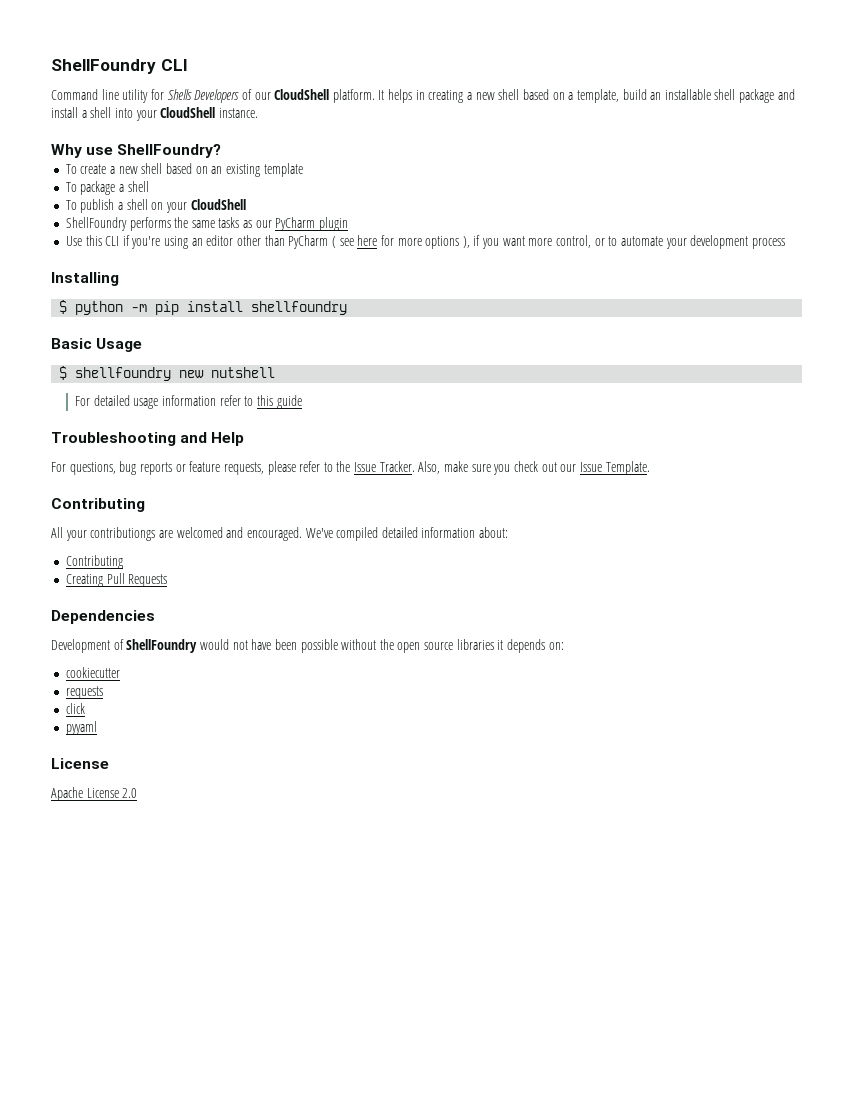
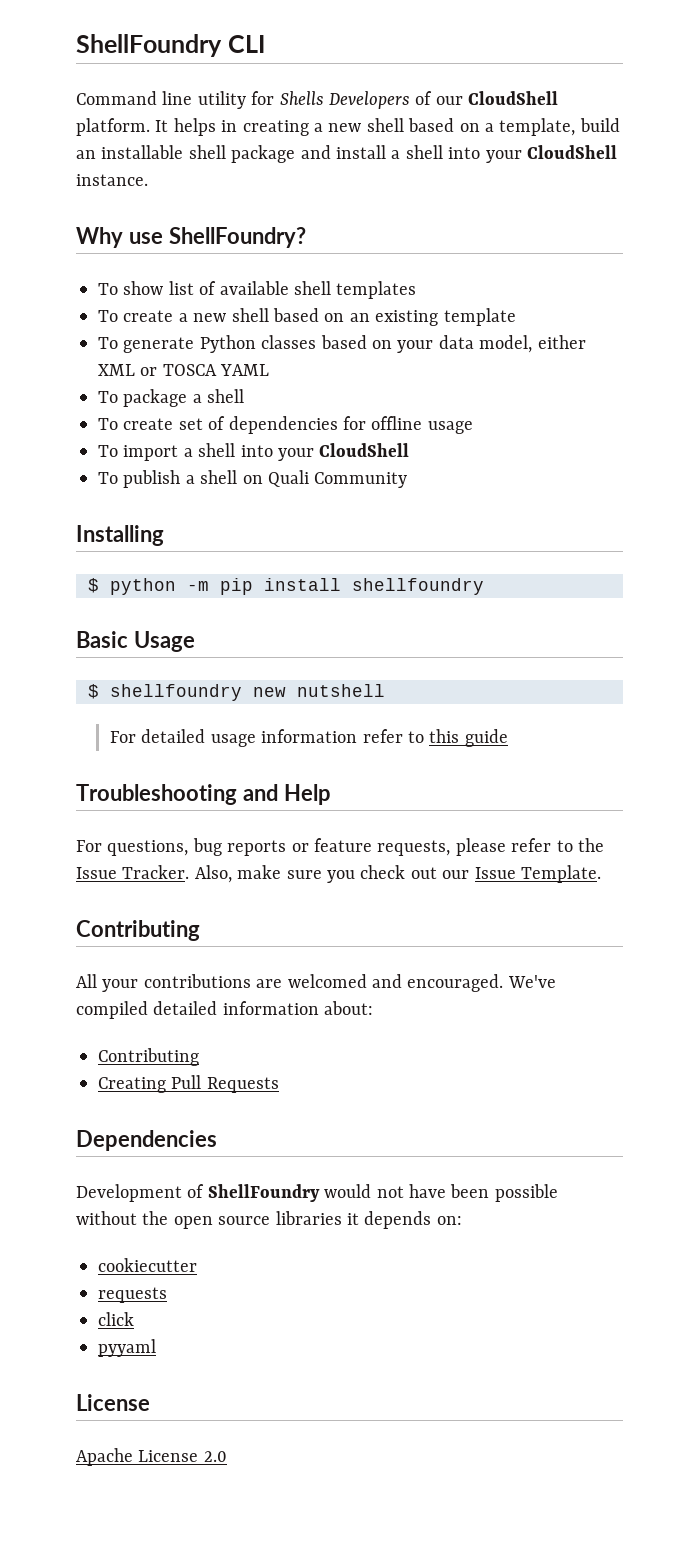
(222, 151) none -> [98,281,417,299] // To show list of available shell templates
[80,181,149,195] package a shell -> [123,335,586,353] [98,364,270,376] [98,389,245,407] [98,416,473,434] [98,443,410,461] generate Python classes based on your data model, either XML or TOSCA YAML // To package a shell // To create set of dependencies for offline usage // To import a shell into your CloudShell
[166,199,246,213] [65,217,349,231] [65,235,785,249] your CloudShell // ShellFoundry performs the same tasks as our PyCharm plugin // Use this CLI if you're using an editor other than PyCharm ( see here for more options ), if you want more control, or to automate your development process -> [268,470,408,488] Quali Community
[90,527,156,541] contributiongs -> [143,974,251,988] contributions

